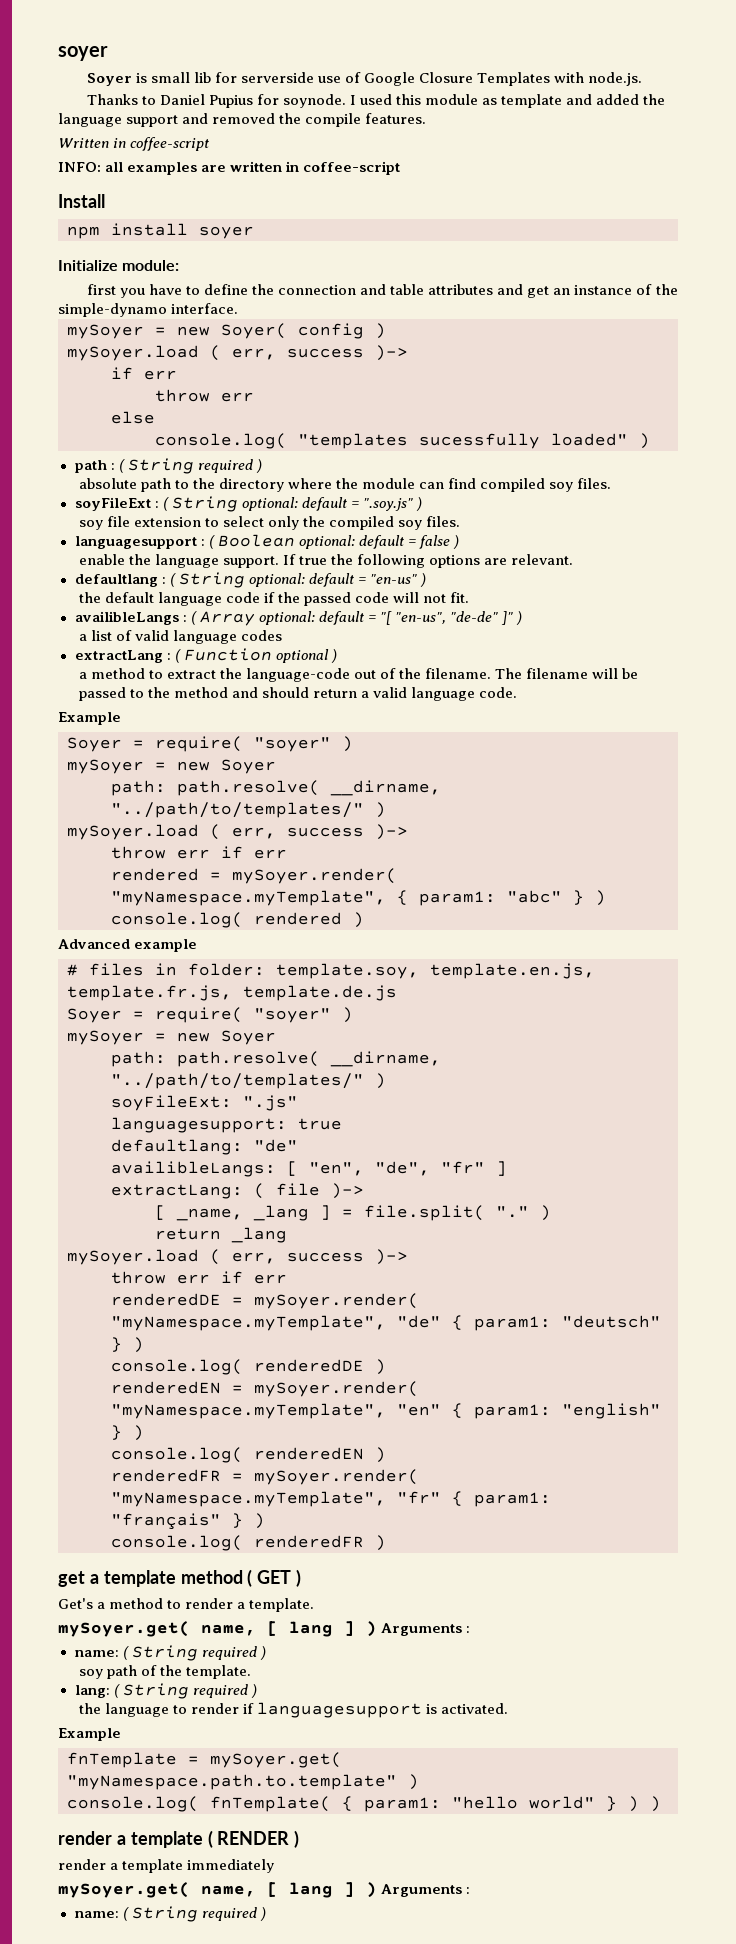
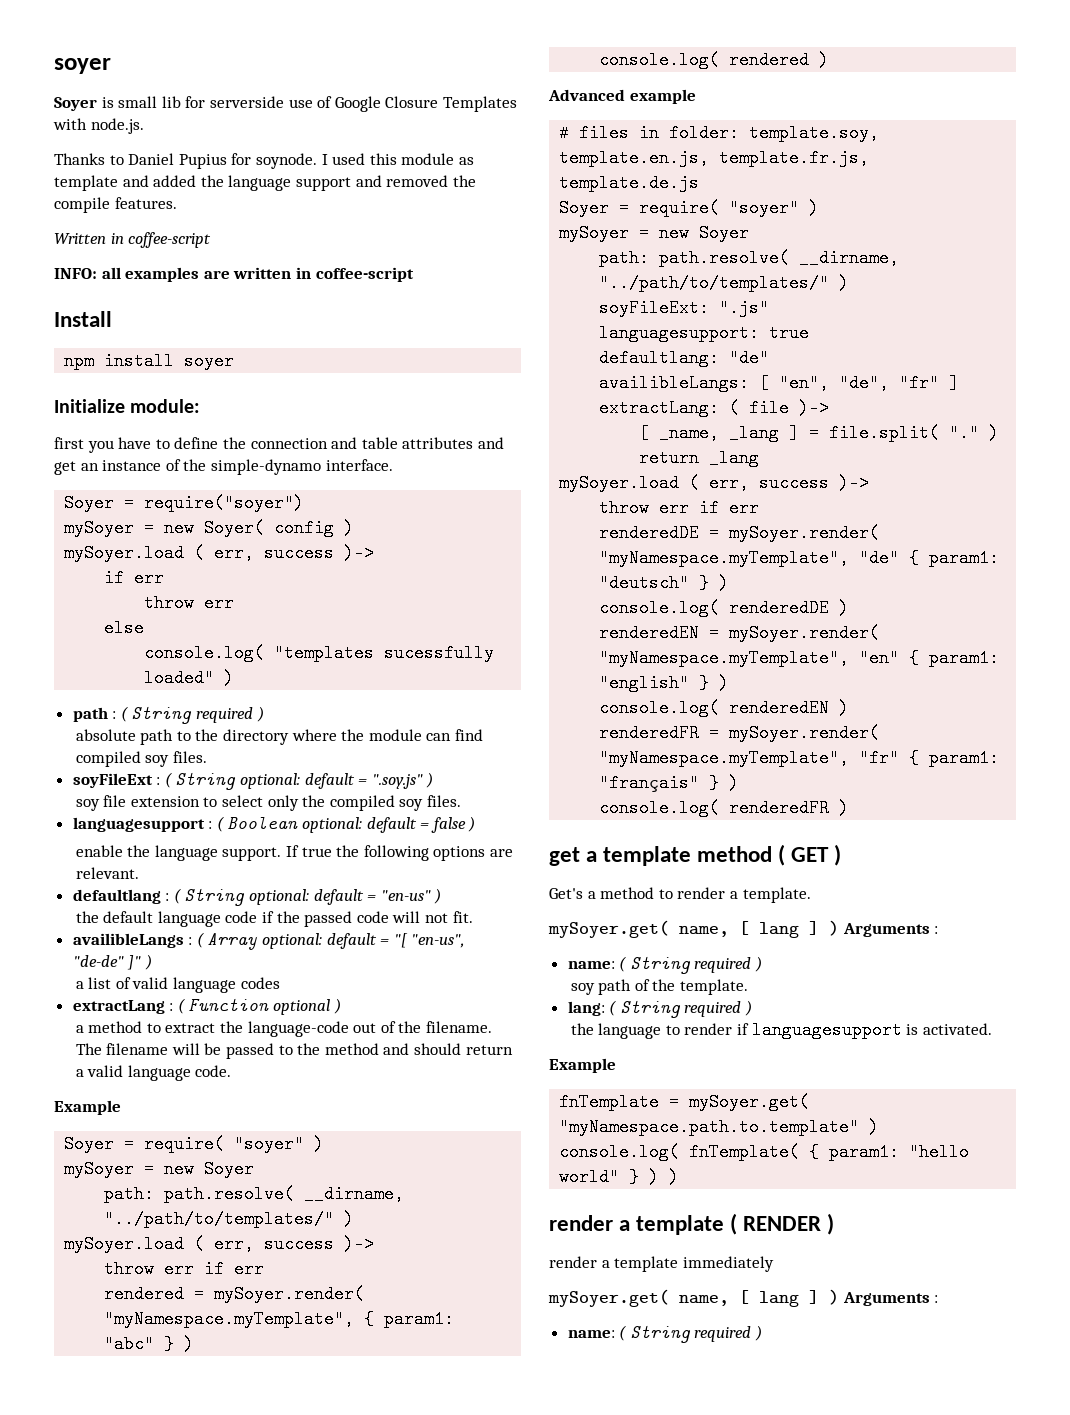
(239, 308) none -> [64,494,305,512] // Soyer = require("soyer")

